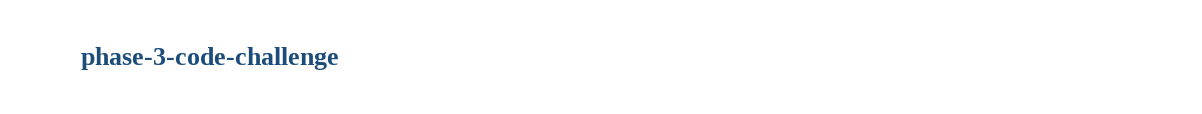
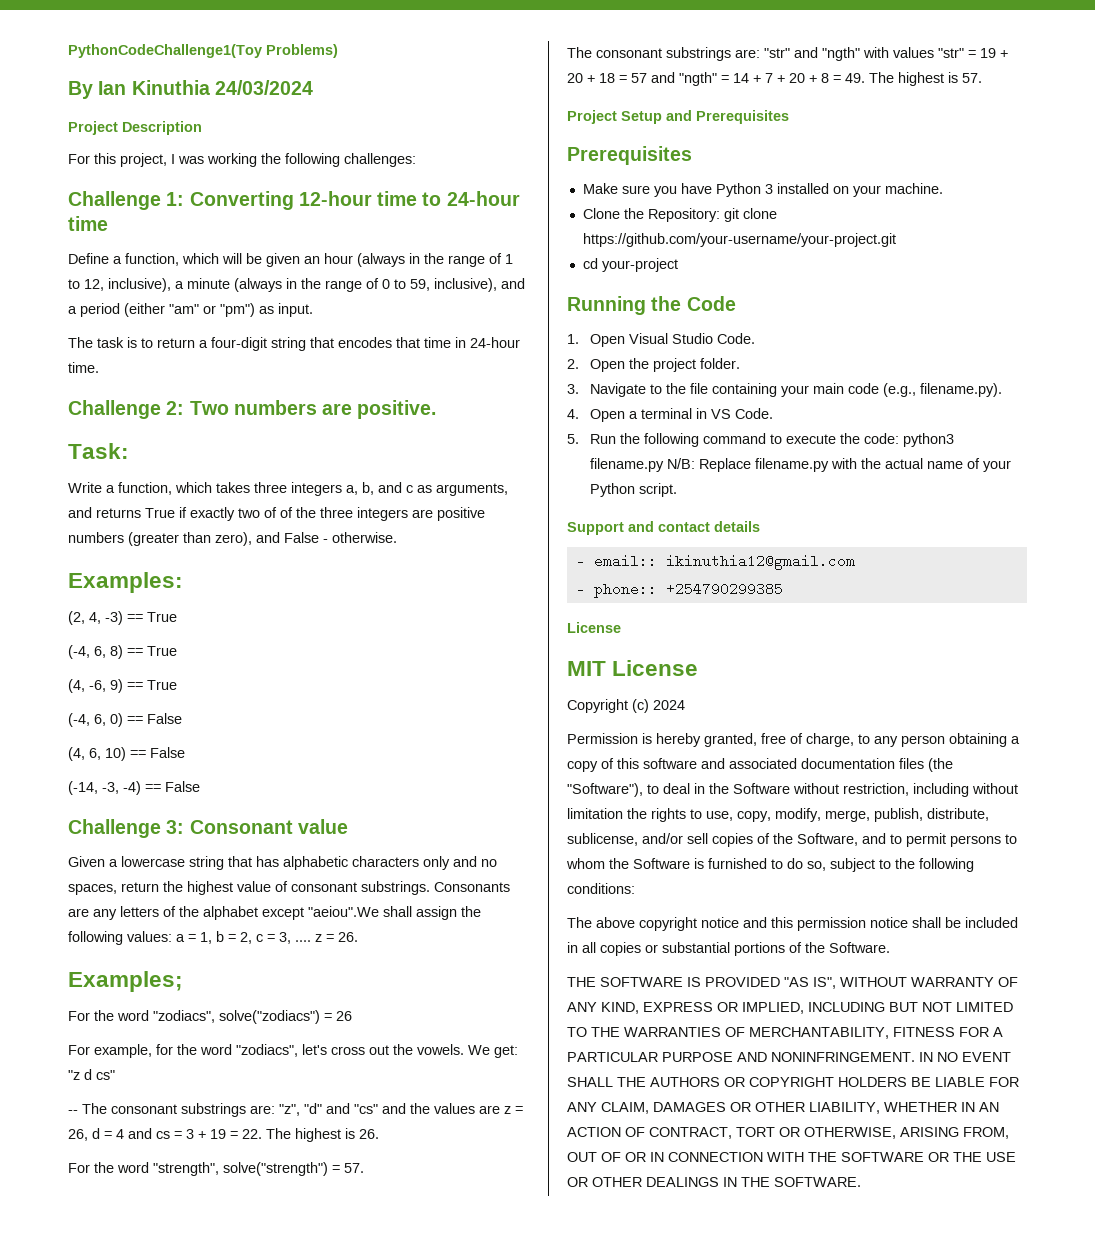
[81,47,339,70] phase-3-code-challenge -> [68,44,338,58] [68,80,313,99] [68,121,202,135] [68,153,416,167] [68,191,520,210] [68,216,108,231] [68,253,513,267] [68,278,525,292] [68,303,313,317] [68,337,520,351] [68,362,99,373] [68,400,437,419] [68,443,129,459] [68,482,508,496] [68,507,485,521] [68,532,397,546] [68,572,183,593] [68,611,177,625] [68,645,177,659] [68,679,177,693] [68,713,182,727] [68,747,185,761] [68,781,200,795] [68,819,348,838] [68,856,497,870] [68,881,510,895] [68,906,481,920] [68,931,358,945] [68,971,183,992] [68,1010,352,1024] [68,1044,518,1058] [68,1069,115,1080] [68,1103,523,1117] [68,1128,379,1142] [68,1162,364,1176] [567,47,1008,61] [567,72,982,86] [567,110,789,124] [567,146,692,165] [582,183,943,197] [582,208,777,222] [582,233,896,247] [582,258,678,272] [567,296,736,315] [567,333,756,347] [567,358,741,372] [567,383,1003,397] [567,408,774,422] [567,433,955,447] [590,458,1012,472] [590,483,678,497] [567,521,760,535] [575,554,855,570] [575,582,783,598] [567,622,621,633] [567,660,699,676] [567,699,685,713] [567,733,1020,747] [567,758,953,772] [567,783,1018,797] [567,808,989,822] [567,833,1017,847] [566,858,974,872] [567,883,635,894] [567,917,1018,931] [567,942,890,956] [567,977,1018,989] [567,1002,1013,1014] [567,1027,1003,1039] [567,1052,1011,1062] [567,1077,1019,1087] [567,1102,999,1114] [567,1127,1009,1139] [567,1152,1016,1162] [567,1177,861,1187] PythonCodeChallenge1(Toy Problems) // By Ian Kinuthia 24/03/2024 // Project Description // For this project, I was working the following challenges: // Challenge 1: Converting 12-hour time to 24-hour time // Define a function, which will be given an hour (always in the range of 1 to 12, inclusive), a minute (always in the range of 0 to 59, inclusive), and a period (either "am" or "pm") as input. // The task is to return a four-digit string that encodes that time in 24-hour time. // Challenge 2: Two numbers are positive. // Task: // Write a function, which takes three integers a, b, and c as arguments, and returns True if exactly two of of the three integers are positive numbers (greater than zero), and False - otherwise. // Examples: // (2, 4, -3) == True // (-4, 6, 8) == True // (4, -6, 9) == True // (-4, 6, 0) == False // (4, 6, 10) == False // (-14, -3, -4) == False // Challenge 3: Consonant value // Given a lowercase string that has alphabetic characters only and no spaces, return the highest value of consonant substrings. Consonants are any letters of the alphabet except "aeiou".We shall assign the following values: a = 1, b = 2, c = 3, .... z = 26. // Examples; // For the word "zodiacs", solve("zodiacs") = 26 // For example, for the word "zodiacs", let's cross out the vowels. We get: "z d cs" // -- The consonant substrings are: "z", "d" and "cs" and the values are z = 26, d = 4 and cs = 3 + 19 = 22. The highest is 26. // For the word "strength", solve("strength") = 57. // The consonant substrings are: "str" and "ngth" with values "str" = 19 + 20 + 18 = 57 and "ngth" = 14 + 7 + 20 + 8 = 49. The highest is 57. // Project Setup and Prerequisites // Prerequisites // Make sure you have Python 3 installed on your machine. // Clone the Repository: git clone https://github.com/your-username/your-project.git // cd your-project // Running the Code // 1. Open Visual Studio Code. // 2. Open the project folder. // 3. Navigate to the file containing your main code (e.g., filename.py). // 4. Open a terminal in VS Code. // 5. Run the following command to execute the code: python3 filename.py N/B: Replace filename.py with the actual name of your Python script. // Support and contact details // - email:: ikinuthia12@gmail.com // - phone:: +254790299385 // License // MIT License // Copyright (c) 2024 // Permission is hereby granted, free of charge, to any person obtaining a copy of this software and associated documentation files (the "Software"), to deal in the Software without restriction, including without limitation the rights to use, copy, modify, merge, publish, distribute, sublicense, and/or sell copies of the Software, and to permit persons to whom the Software is furnished to do so, subject to the following conditions: // The above copyright notice and this permission notice shall be included in all copies or substantial portions of the Software. // THE SOFTWARE IS PROVIDED "AS IS", WITHOUT WARRANTY OF ANY KIND, EXPRESS OR IMPLIED, INCLUDING BUT NOT LIMITED TO THE WARRANTIES OF MERCHANTABILITY, FITNESS FOR A PARTICULAR PURPOSE AND NONINFRINGEMENT. IN NO EVENT SHALL THE AUTHORS OR COPYRIGHT HOLDERS BE LIABLE FOR ANY CLAIM, DAMAGES OR OTHER LIABILITY, WHETHER IN AN ACTION OF CONTRACT, TORT OR OTHERWISE, ARISING FROM, OUT OF OR IN CONNECTION WITH THE SOFTWARE OR THE USE OR OTHER DEALINGS IN THE SOFTWARE.

